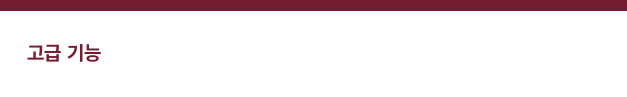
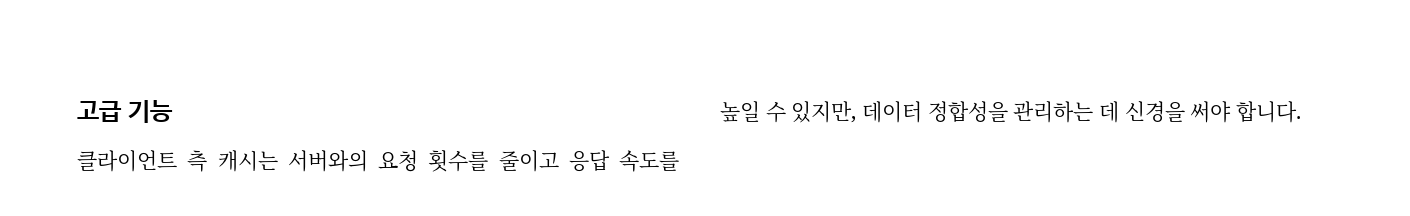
(101, 53) none -> [77,150,679,172] [720,101,1302,123] // 클라이언트 측 캐시는 서버와의 요청 횟수를 줄이고 응답 속도를 높일 수 있지만, 데이터 정합성을 관리하는 데 신경을 써야 합니다.

